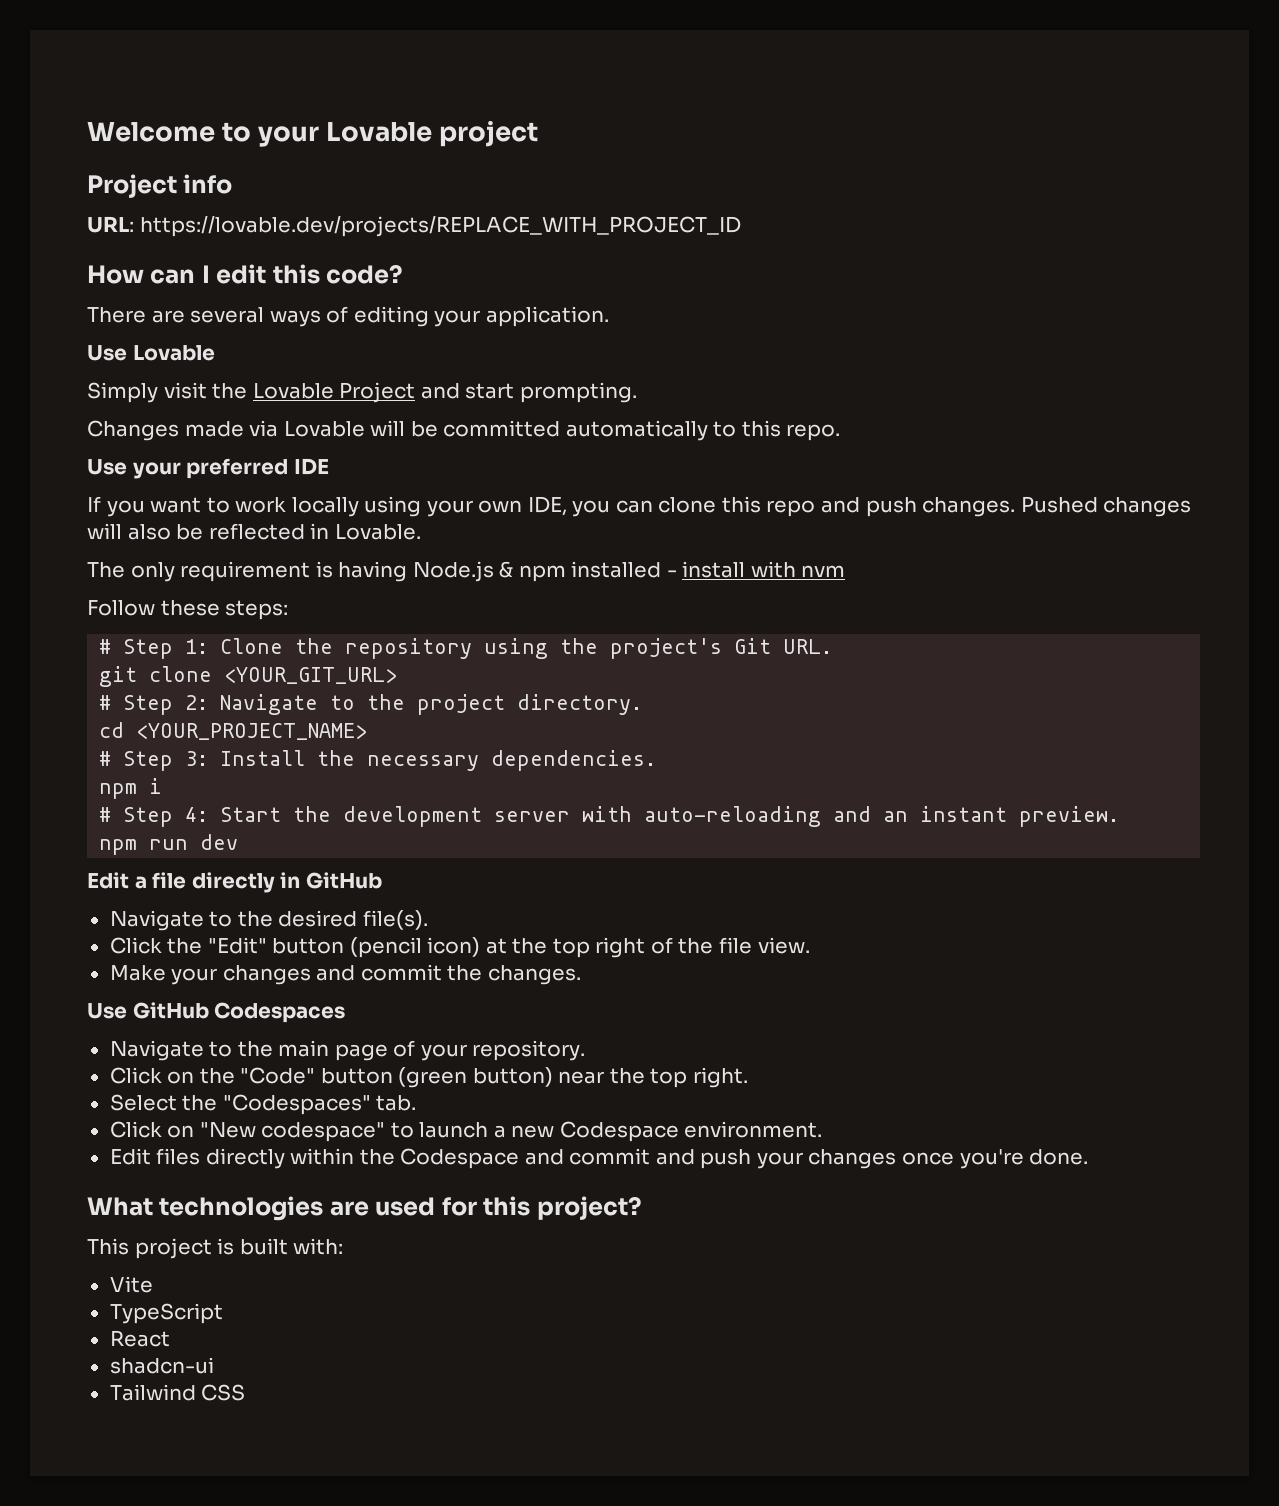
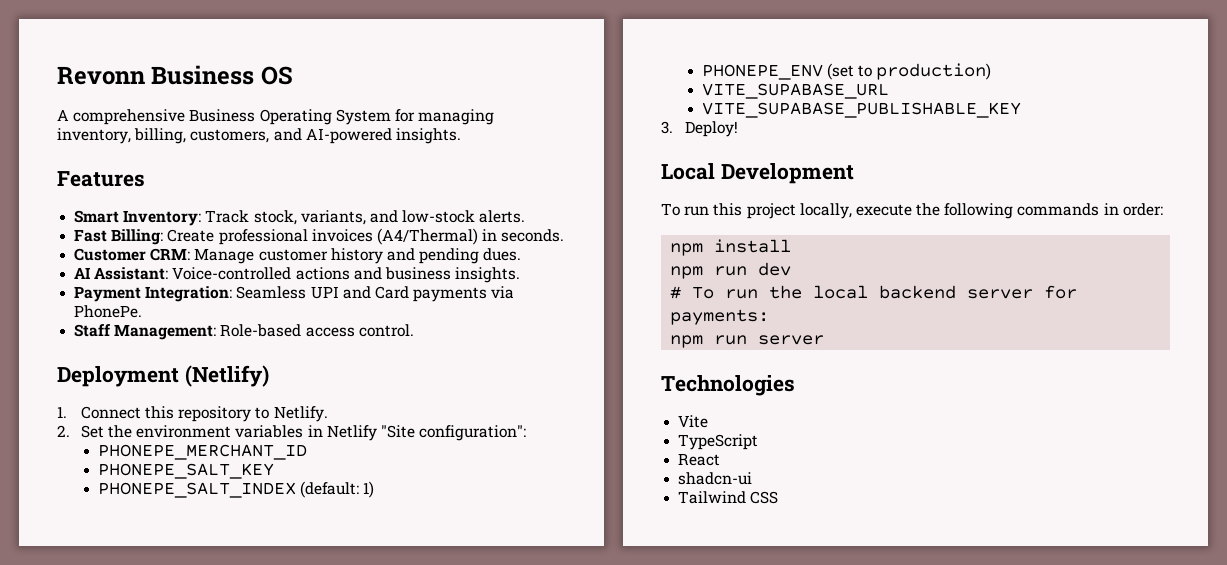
[87,120,539,147] [87,174,233,198] [87,216,741,237] [87,264,404,284] [87,306,609,327] [87,345,215,361] [87,382,637,403] [87,420,841,441] [87,458,329,479] [87,496,1192,517] [87,523,421,540] [87,561,846,582] [87,600,289,620] [99,638,833,659] [99,666,398,687] [99,694,643,715] [99,722,368,740] [99,750,657,771] [99,778,163,799] [99,806,1120,827] [99,834,239,855] [87,872,382,893] [109,910,428,931] [109,937,810,958] [109,964,581,985] [87,1002,346,1023] [109,1040,586,1061] [109,1067,748,1088] [109,1094,417,1115] [109,1121,823,1142] [109,1148,1089,1169] [87,1196,642,1221] [87,1238,344,1259] Welcome to your Lovable project // Project info // URL: https://lovable.dev/projects/REPLACE_WITH_PROJECT_ID // How can I edit this code? // There are several ways of editing your application. // Use Lovable // Simply visit the Lovable Project and start prompting. // Changes made via Lovable will be committed automatically to this repo. // Use your preferred IDE // If you want to work locally using your own IDE, you can clone this repo and push changes. Pushed changes will also be reflected in Lovable. // The only requirement is having Node.js & npm installed - install with nvm // Follow these steps: // # Step 1: Clone the repository using the project's Git URL. // git clone <YOUR_GIT_URL> // # Step 2: Navigate to the project directory. // cd <YOUR_PROJECT_NAME> // # Step 3: Install the necessary dependencies. // npm i // # Step 4: Start the development server with auto-reloading and an instant preview. // npm run dev // Edit a file directly in GitHub // Navigate to the desired file(s). // Click the "Edit" button (pencil icon) at the top right of the file view. // Make your changes and commit the changes. // Use GitHub Codespaces // Navigate to the main page of your repository. // Click on the "Code" button (green button) near the top right. // Select the "Codespaces" tab. // Click on "New codespace" to launch a new Codespace environment. // Edit files directly within the Codespace and commit and push your changes once you're done. // What technologies are used for this project? // This project is built with: -> [57,65,293,85] [57,109,495,125] [57,128,461,144] [57,171,145,187] [74,210,526,226] [74,228,565,245] [74,248,522,264] [74,267,521,283] [74,286,515,302] [74,305,143,318] [74,324,414,340] [57,365,269,387] [57,406,328,422] [57,425,527,441] [97,444,307,460] [97,463,274,479] [97,481,375,498] [701,63,992,80] [701,83,889,99] [701,102,1021,118] [661,121,738,137] [661,163,854,184] [661,203,1163,219] [670,239,792,256] [670,262,792,279] [670,285,1078,299] [670,309,770,325] [670,335,825,348] [661,375,795,396] Revonn Business OS // A comprehensive Business Operating System for managing inventory, billing, customers, and AI-powered insights. // Features // Smart Inventory: Track stock, variants, and low-stock alerts. // Fast Billing: Create professional invoices (A4/Thermal) in seconds. // Customer CRM: Manage customer history and pending dues. // AI Assistant: Voice-controlled actions and business insights. // Payment Integration: Seamless UPI and Card payments via PhonePe. // Staff Management: Role-based access control. // Deployment (Netlify) // 1. Connect this repository to Netlify. // 2. Set the environment variables in Netlify "Site configuration": // PHONEPE_MERCHANT_ID // PHONEPE_SALT_KEY // PHONEPE_SALT_INDEX (default: 1) // PHONEPE_ENV (set to production) // VITE_SUPABASE_URL // VITE_SUPABASE_PUBLISHABLE_KEY // 3. Deploy! // Local Development // To run this project locally, execute the following commands in order: // npm install // npm run dev // # To run the local backend server for payments: // npm run server // Technologies

